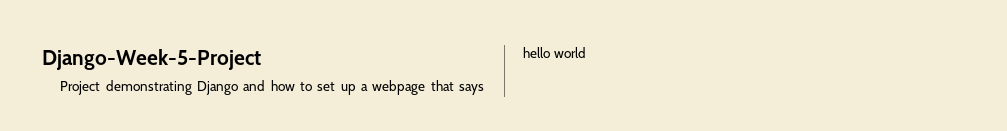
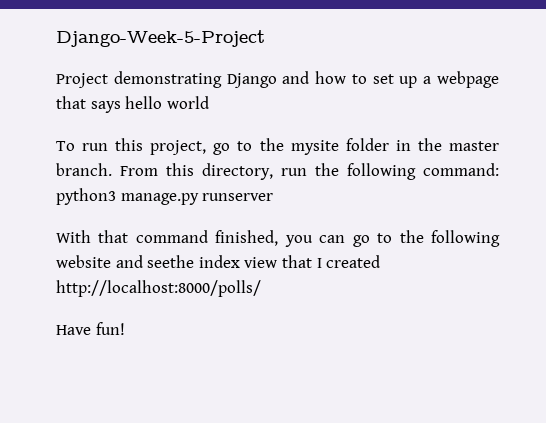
(586, 52) none -> [56,138,499,155] [56,163,499,180] [56,188,274,205] [56,230,501,247] [56,255,381,268] [56,280,261,297] [56,322,125,335] // To run this project, go to the mysite folder in the master branch. From this directory, run the following command: python3 manage.py runserver // With that command finished, you can go to the following website and seethe index view that I created http://localhost:8000/polls/ // Have fun!

